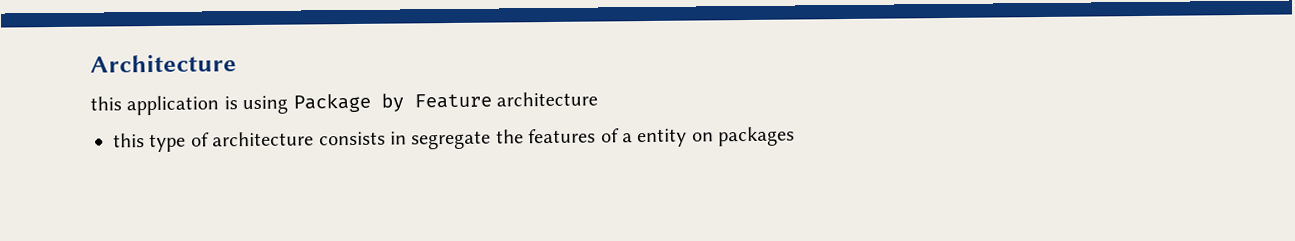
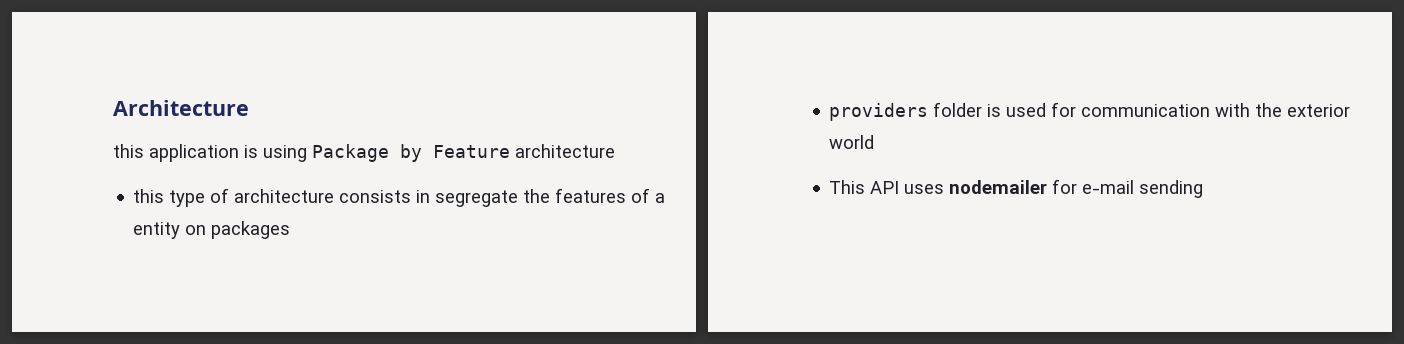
(796, 136) none -> [829,102,1351,121] [829,135,875,149] [829,179,1204,198] // providers folder is used for communication with the exterior world // This API uses nodemailer for e-mail sending

